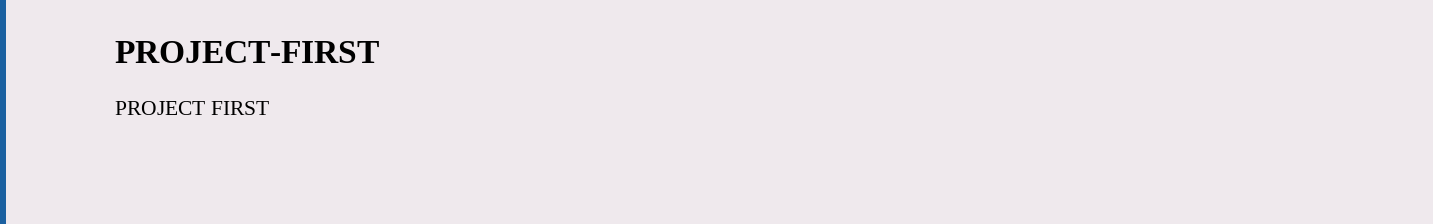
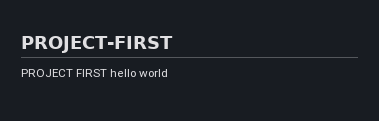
(269, 108) none -> [110,69,169,77] hello world

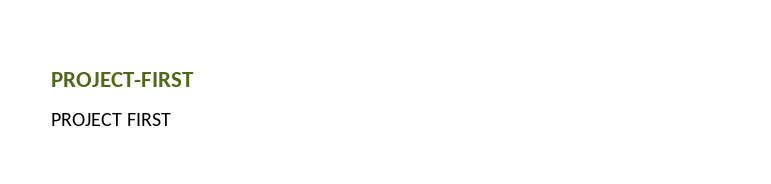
[110,69,169,77] hello world -> (172, 119) none

